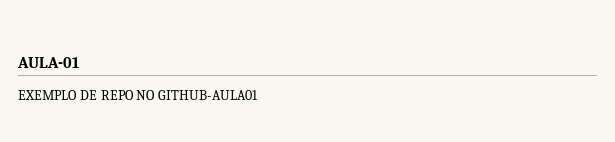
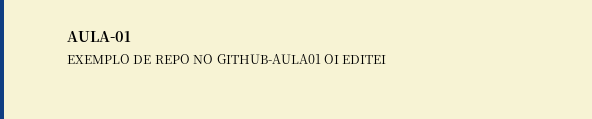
(259, 95) none -> [323,54,387,64] OI EDITEI

